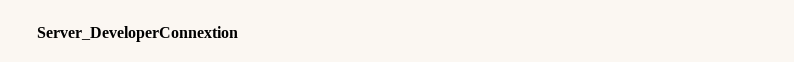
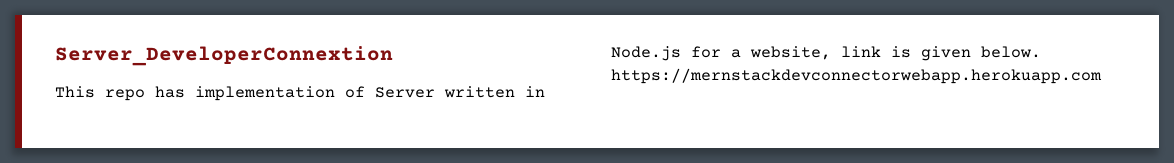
(238, 34) none -> [55,86,545,101] [611,46,1041,61] [611,68,1102,84] // This repo has implementation of Server written in Node.js for a website, link is given below. https://mernstackdevconnectorwebapp.herokuapp.com

